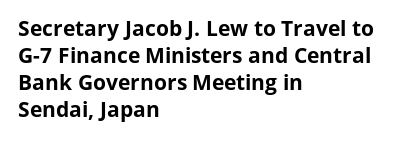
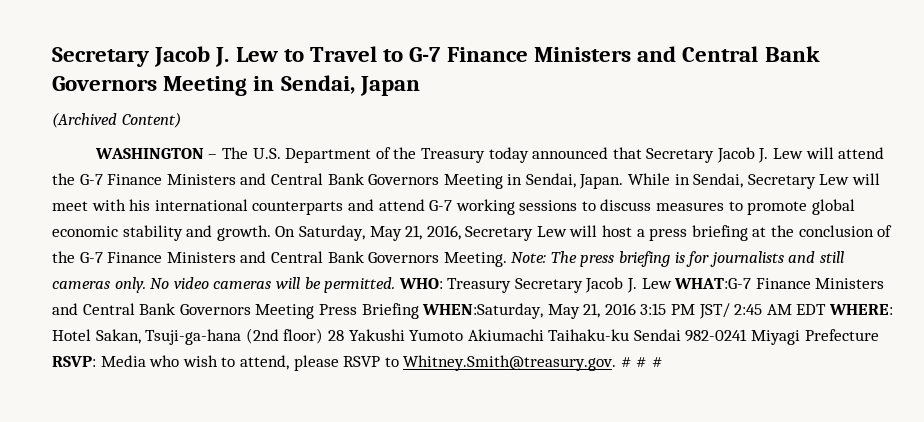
(160, 112) none -> [52,112,181,128] [94,147,885,163] [52,173,881,189] [52,199,855,215] [52,225,893,241] [52,251,845,267] [52,277,885,293] [52,303,894,319] [52,328,879,345] [52,355,664,371] // (Archived Content) // WASHINGTON – The U.S. Department of the Treasury today announced that Secretary Jacob J. Lew will attend the G-7 Finance Ministers and Central Bank Governors Meeting in Sendai, Japan. While in Sendai, Secretary Lew will meet with his international counterparts and attend G-7 working sessions to discuss measures to promote global economic stability and growth. On Saturday, May 21, 2016, Secretary Lew will host a press briefing at the conclusion of the G-7 Finance Ministers and Central Bank Governors Meeting. Note: The press briefing is for journalists and still cameras only. No video cameras will be permitted. WHO: Treasury Secretary Jacob J. Lew WHAT:G-7 Finance Ministers and Central Bank Governors Meeting Press Briefing WHEN:Saturday, May 21, 2016 3:15 PM JST/ 2:45 AM EDT WHERE: Hotel Sakan, Tsuji-ga-hana (2nd floor) 28 Yakushi Yumoto Akiumachi Taihaku-ku Sendai 982-0241 Miyagi Prefecture RSVP: Media who wish to attend, please RSVP to Whitney.Smith@treasury.gov. # # #

